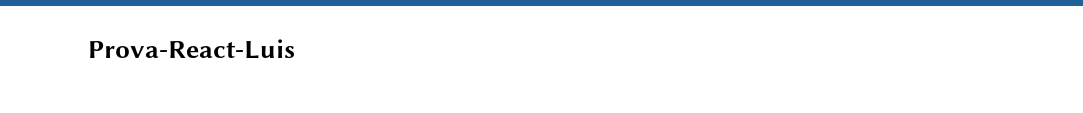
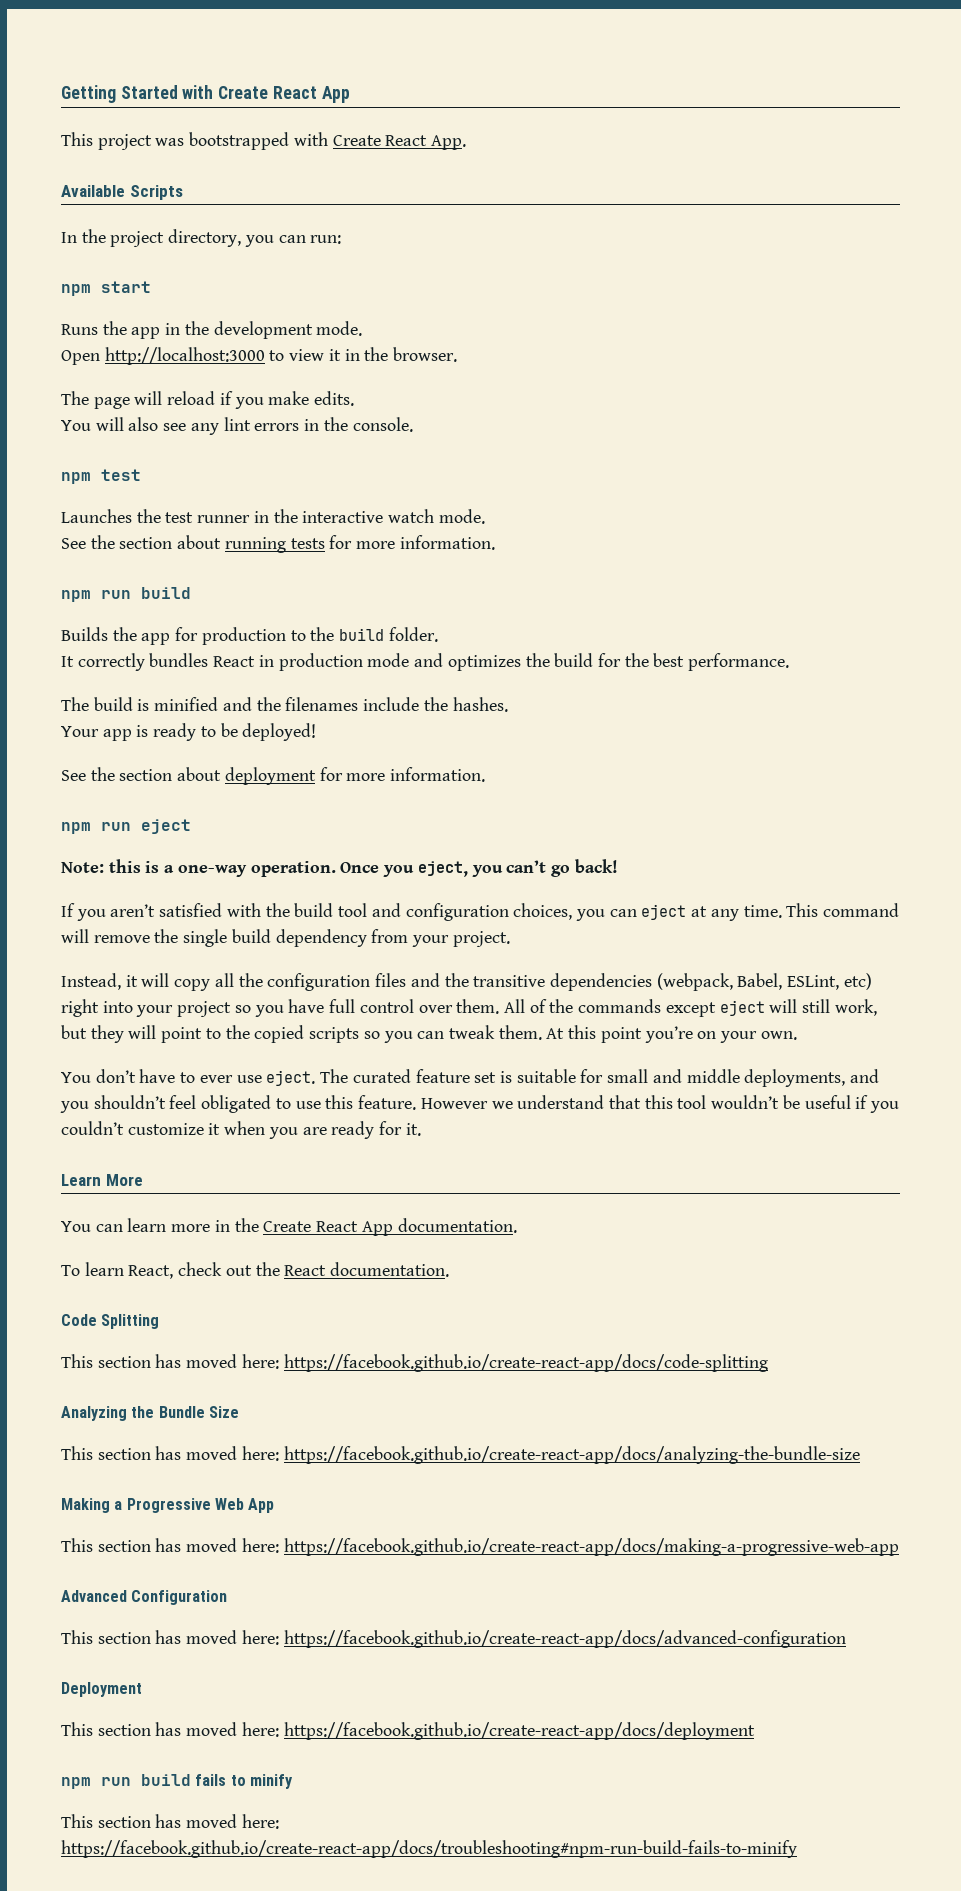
[88,39,295,59] Prova-React-Luis -> [61,85,350,103] [61,132,467,150] [61,185,183,200] [61,229,342,247] [61,281,151,296] [61,321,363,339] [61,347,458,365] [61,391,355,409] [61,417,413,435] [61,469,141,484] [61,509,485,524] [61,535,495,553] [61,587,191,602] [61,627,438,645] [61,653,790,671] [61,697,508,712] [61,723,317,741] [61,767,486,785] [61,819,191,834] [61,859,618,877] [61,903,900,921] [61,929,510,947] [61,973,872,991] [61,999,877,1017] [61,1025,797,1043] [61,1069,880,1087] [60,1095,900,1113] [61,1121,421,1139] [61,1174,143,1186] [61,1218,517,1236] [61,1262,450,1279] [61,1314,160,1329] [61,1354,768,1372] [61,1406,239,1421] [61,1446,860,1464] [61,1498,275,1513] [61,1538,899,1556] [61,1590,228,1605] [61,1630,846,1648] [61,1682,142,1697] [61,1722,755,1740] [61,1774,293,1789] [61,1814,279,1829] [61,1840,797,1858] Getting Started with Create React App // This project was bootstrapped with Create React App. // Available Scripts // In the project directory, you can run: // npm start // Runs the app in the development mode. // Open http://localhost:3000 to view it in the browser. // The page will reload if you make edits. // You will also see any lint errors in the console. // npm test // Launches the test runner in the interactive watch mode. // See the section about running tests for more information. // npm run build // Builds the app for production to the build folder. // It correctly bundles React in production mode and optimizes the build for the best performance. // The build is minified and the filenames include the hashes. // Your app is ready to be deployed! // See the section about deployment for more information. // npm run eject // Note: this is a one-way operation. Once you eject, you can’t go back! // If you aren’t satisfied with the build tool and configuration choices, you can eject at any time. This command will remove the single build dependency from your project. // Instead, it will copy all the configuration files and the transitive dependencies (webpack, Babel, ESLint, etc) right into your project so you have full control over them. All of the commands except eject will still work, but they will point to the copied scripts so you can tweak them. At this point you’re on your own. // You don’t have to ever use eject. The curated feature set is suitable for small and middle deployments, and you shouldn’t feel obligated to use this feature. However we understand that this tool wouldn’t be useful if you couldn’t customize it when you are ready for it. // Learn More // You can learn more in the Create React App documentation. // To learn React, check out the React documentation. // Code Splitting // This section has moved here: https://facebook.github.io/create-react-app/docs/code-splitting // Analyzing the Bundle Size // This section has moved here: https://facebook.github.io/create-react-app/docs/analyzing-the-bundle-size // Making a Progressive Web App // This section has moved here: https://facebook.github.io/create-react-app/docs/making-a-progressive-web-app // Advanced Configuration // This section has moved here: https://facebook.github.io/create-react-app/docs/advanced-configuration // Deployment // This section has moved here: https://facebook.github.io/create-react-app/docs/deployment // npm run build fails to minify // This section has moved here: https://facebook.github.io/create-react-app/docs/troubleshooting#npm-run-build-fails-to-minify

